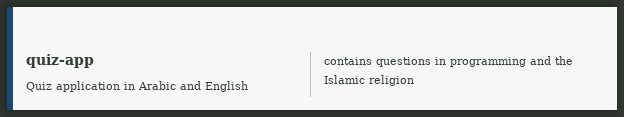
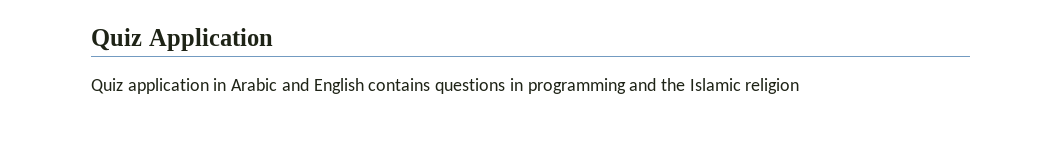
[26,54,94,68] quiz-app -> [91,28,273,51] Quiz Application

